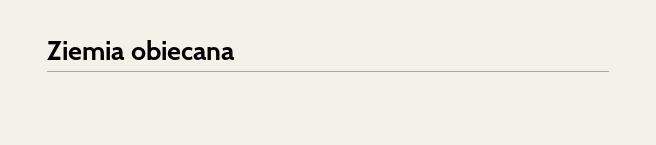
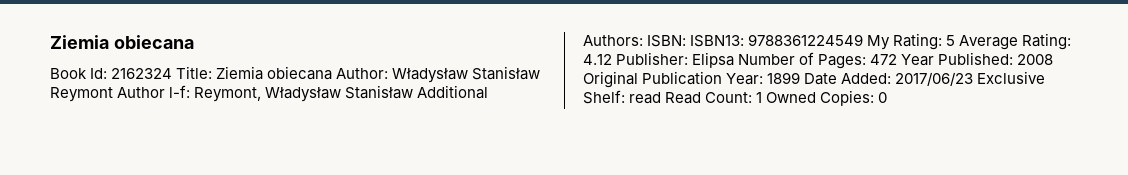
[47,40,236,60] Ziemia obiecana -> [50,35,194,49] [50,66,541,83] [50,85,489,102] [583,33,1072,50] [583,52,1054,69] [583,71,1046,88] [583,90,888,106] Ziemia obiecana // Book Id: 2162324 Title: Ziemia obiecana Author: Władysław Stanisław Reymont Author l-f: Reymont, Władysław Stanisław Additional Authors: ISBN: ISBN13: 9788361224549 My Rating: 5 Average Rating: 4.12 Publisher: Elipsa Number of Pages: 472 Year Published: 2008 Original Publication Year: 1899 Date Added: 2017/06/23 Exclusive Shelf: read Read Count: 1 Owned Copies: 0

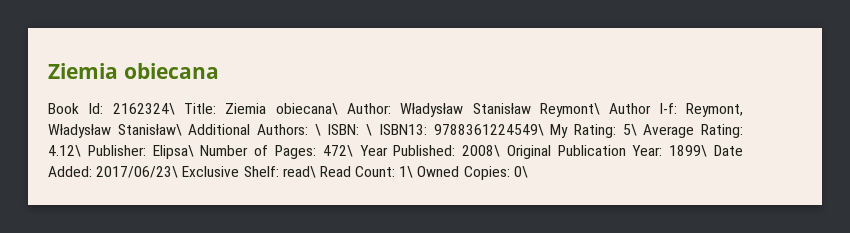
[111,68,173,79] 2162324 -> [112,103,175,115] 2162324\
[267,66,333,80] obiecana -> [275,103,338,115] obiecana\
[50,87,113,102] Reymont -> [540,103,600,117] Reymont\
[345,85,414,99] Stanisław -> [117,124,182,136] Stanisław\
[647,34,864,47] ISBN: ISBN13: 9788361224549 -> [314,124,544,136] \ ISBN: \ ISBN13: 9788361224549\
[946,35,956,46] 5 -> [622,124,637,136] 5\
[583,52,735,68] 4.12 Publisher: Elipsa -> [48,145,194,159] 4.12\ Publisher: Elipsa\
[870,54,898,65] 472 -> [322,145,353,157] 472\
[1017,54,1054,65] 2008 -> [462,145,501,157] 2008\
[767,72,801,84] 1899 -> [669,145,708,157] 1899\
[895,72,974,86] 2017/06/23 -> [96,166,179,178] 2017/06/23\
[629,92,662,104] read -> [282,166,316,178] read\
[756,92,763,103] 1 -> [399,166,414,178] 1\
[878,92,888,103] 0 -> [513,166,528,178] 0\

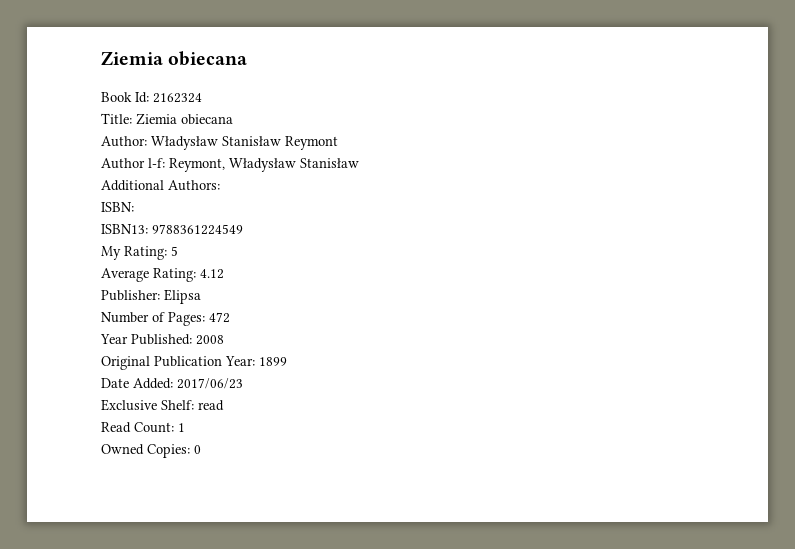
[112,103,175,115] 2162324\ -> [153,93,202,103] 2162324 //
[275,103,338,115] obiecana\ -> [181,114,233,125] obiecana //
[540,103,600,117] Reymont\ -> [285,136,338,150] Reymont //
[117,124,182,136] Stanisław\ -> [300,158,359,168] Stanisław //
[314,124,321,136] \ -> (220, 185) //
[366,124,544,136] \ ISBN13: 9788361224549\ -> [101,224,243,235] // ISBN13: 9788361224549 //
[622,124,637,136] 5\ -> [171,246,178,256] 5 //
[48,145,194,159] 4.12\ Publisher: Elipsa\ -> [200,269,224,279] [101,289,201,304] 4.12 // Publisher: Elipsa //
[322,145,353,157] 472\ -> [209,312,230,323] 472 //
[462,145,501,157] 2008\ -> [196,335,224,345] 2008 //
[669,145,708,157] 1899\ -> [259,357,287,366] 1899 //
[96,166,179,178] 2017/06/23\ -> [177,378,243,389] 2017/06/23 //
[282,166,316,178] read\ -> [198,400,224,411] read //
[399,166,414,178] 1\ -> [178,423,185,432] 1 //
[513,166,528,178] 0\ -> [194,445,201,454] 0

